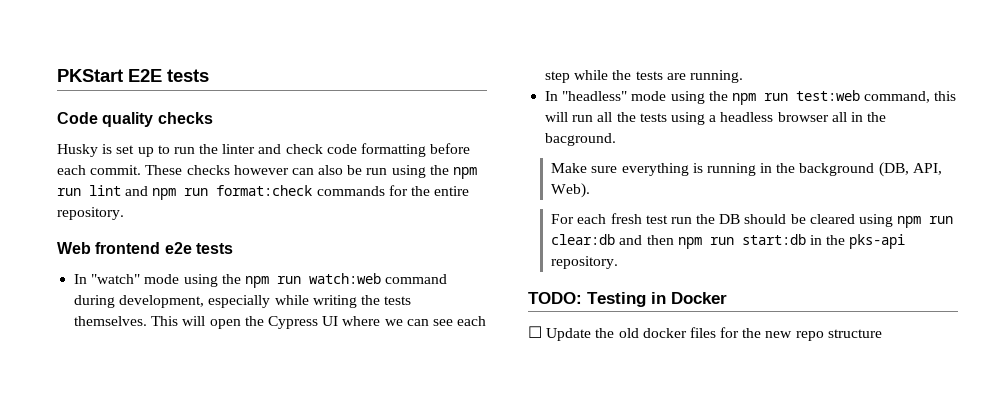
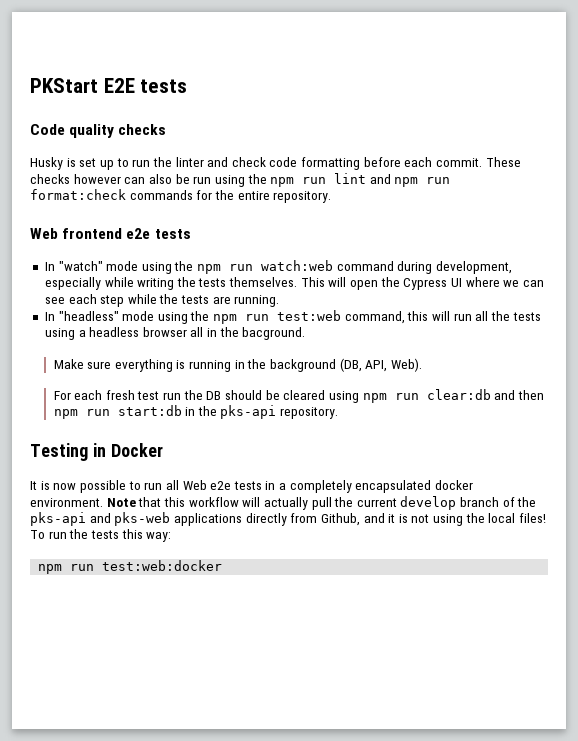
[528,292,582,304] TODO: -> (339, 413) none
[528,326,882,341] ☐ Update the old docker files for the new repo structure -> [30,480,474,493] [30,496,537,510] [30,512,547,526] [30,529,172,542] [38,560,223,574] It is now possible to run all Web e2e tests in a completely encapsulated docker environment. Note that this workflow will actually pull the current develop branch of the pks-api and pks-web applications directly from Github, and it is not using the local files! To run the tests this way: // npm run test:web:docker

